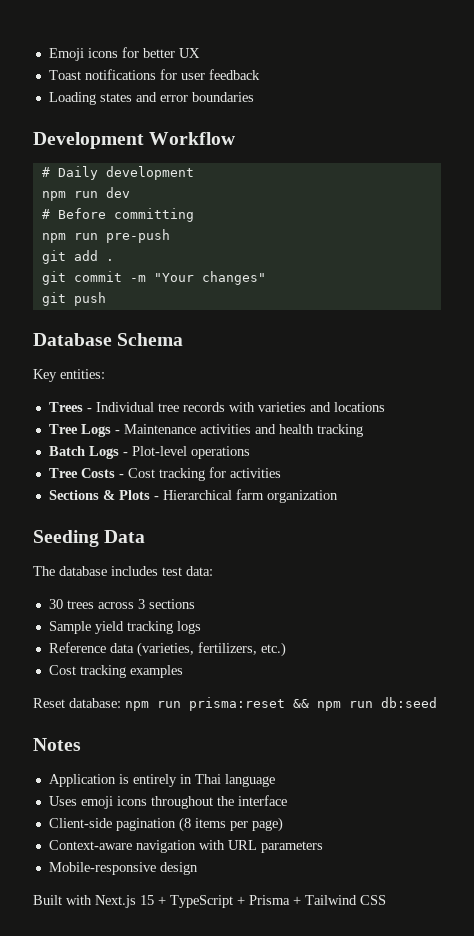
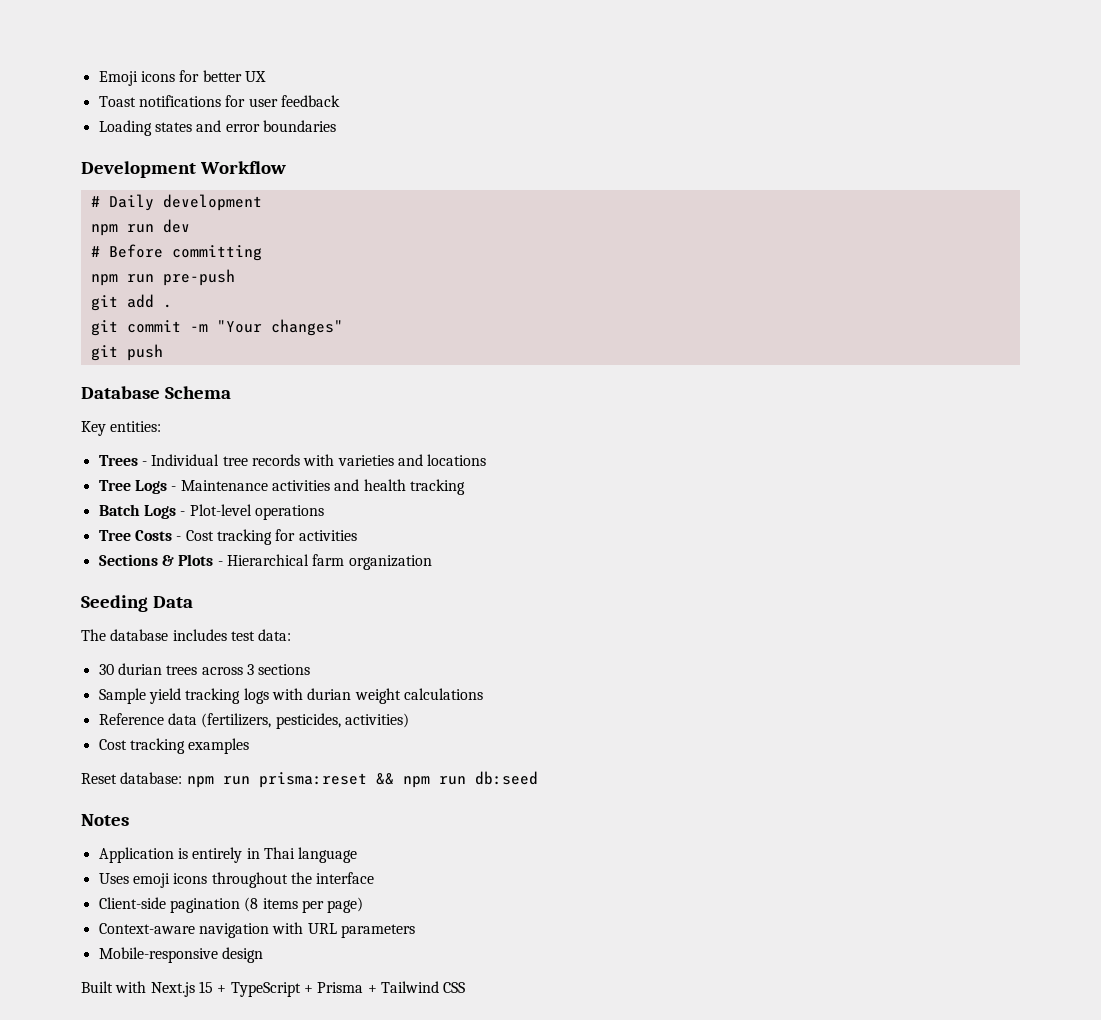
(63, 604) none -> [117,663,162,675] durian
(201, 627) none -> [271,688,483,704] with durian weight calculations
[136,642,286,657] (varieties, fertilizers, etc.) -> [201,713,409,729] (fertilizers, pesticides, activities)

